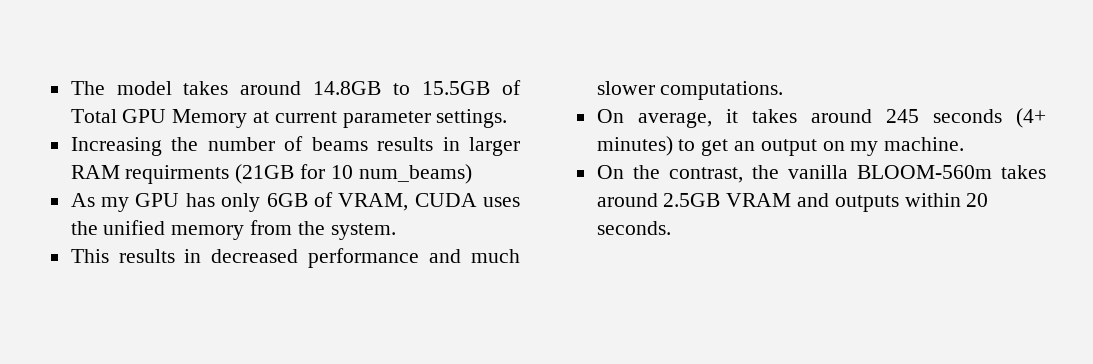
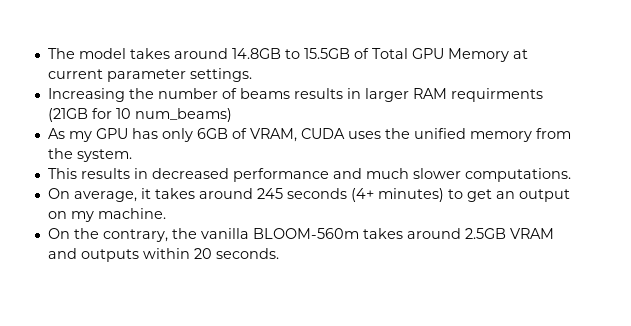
[668,167,743,183] contrast, -> [102,229,168,242] contrary,

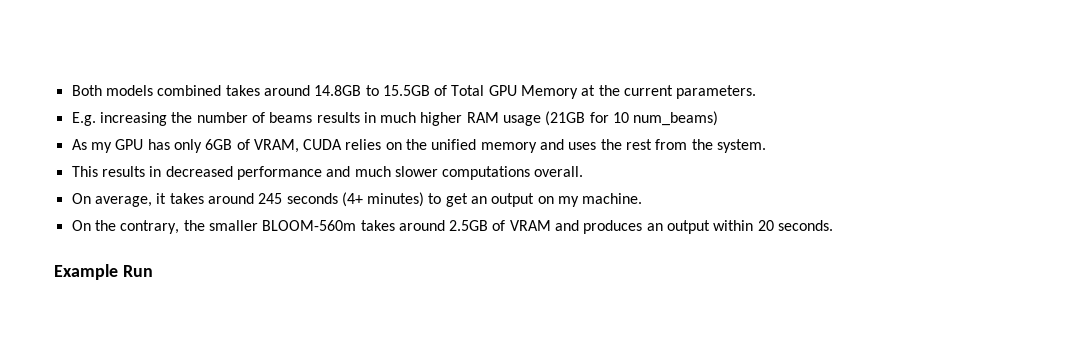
[47,48,126,59] The model -> [71,85,222,96] Both models combined
[47,68,252,82] [47,88,125,102] current parameter settings. // Increasing -> [598,85,757,99] [71,112,167,126] the current parameters. // E.g. increasing
[364,88,543,102] larger RAM requirments -> [380,112,542,126] much higher RAM usage
[347,131,381,139] uses -> [345,139,402,150] relies on
(532, 136) none -> [540,139,653,150] and uses the rest
[464,168,571,182] computations. -> [442,166,584,180] computations overall.
[200,228,249,239] vanilla -> [208,220,258,231] smaller
(506, 233) none -> [492,220,506,231] of
[80,249,139,262] outputs -> [583,220,711,234] produces an output
(279, 253) none -> [54,264,153,280] // Example Run

